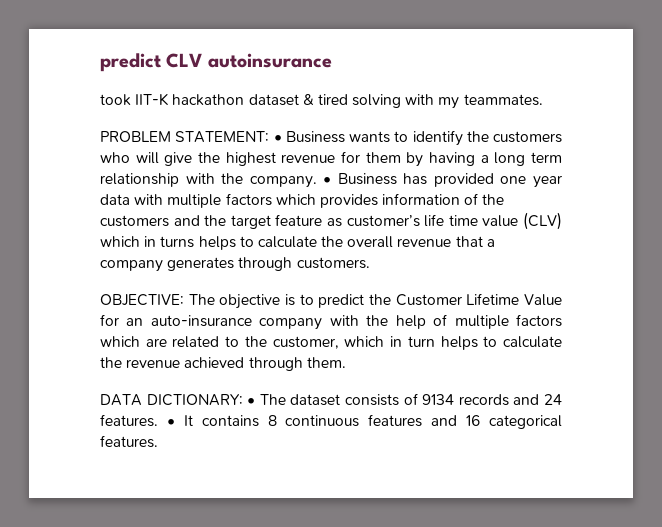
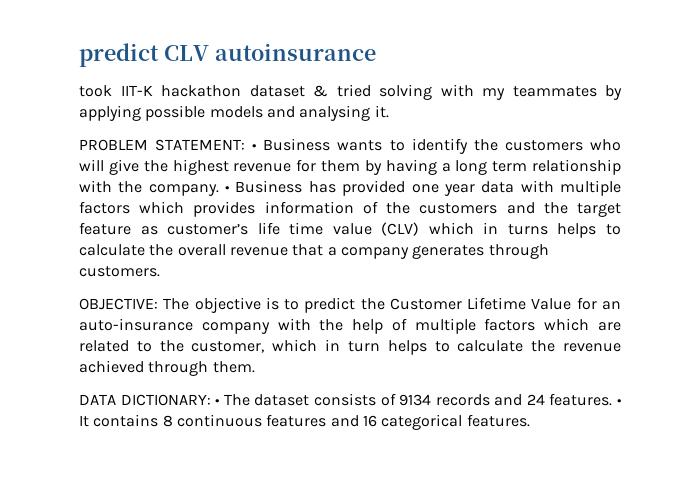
[317,94,348,105] tired -> [336,84,371,97] tried
[463,94,543,106] teammates. -> [512,85,622,100] [79,105,389,121] teammates by applying possible models and analysing it.

